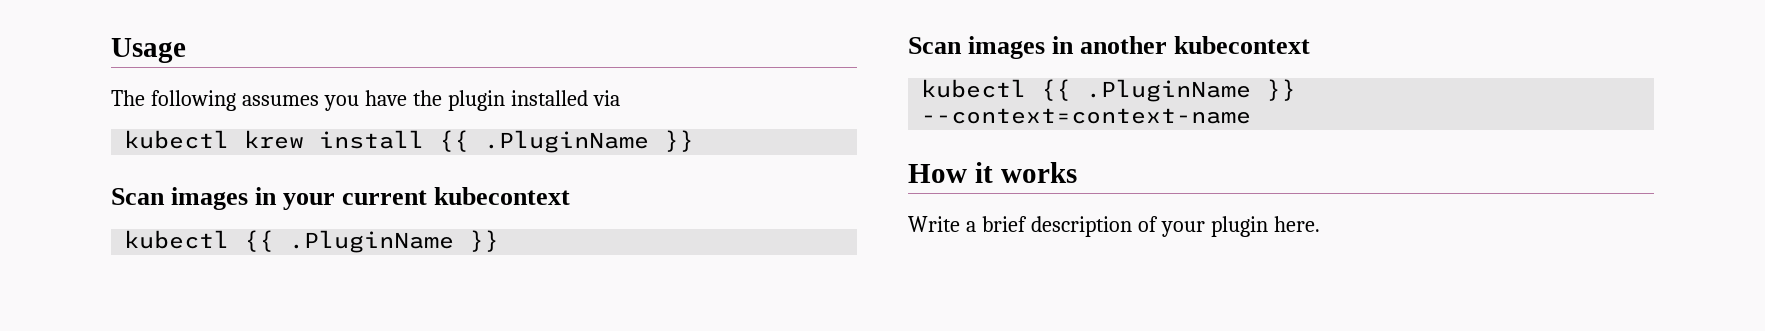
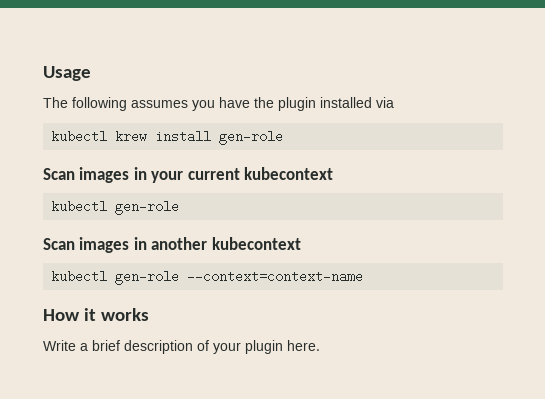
[439,130,695,153] {{ .PluginName }} -> [219,130,284,145] gen-role
[244,230,500,253] {{ .PluginName }} -> [115,200,180,215] gen-role
[1041,79,1297,102] {{ .PluginName }} -> [115,270,180,285] gen-role

